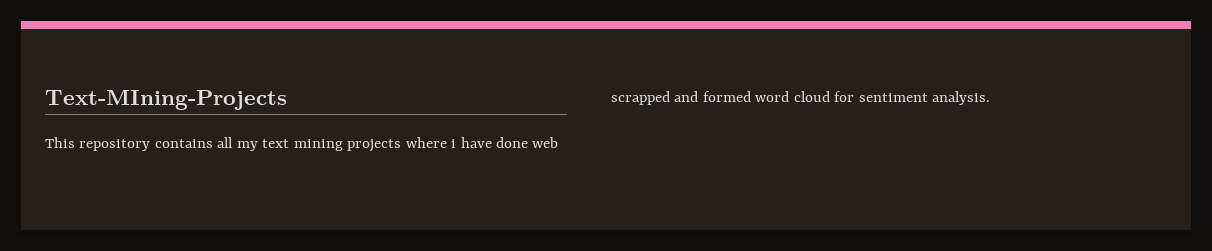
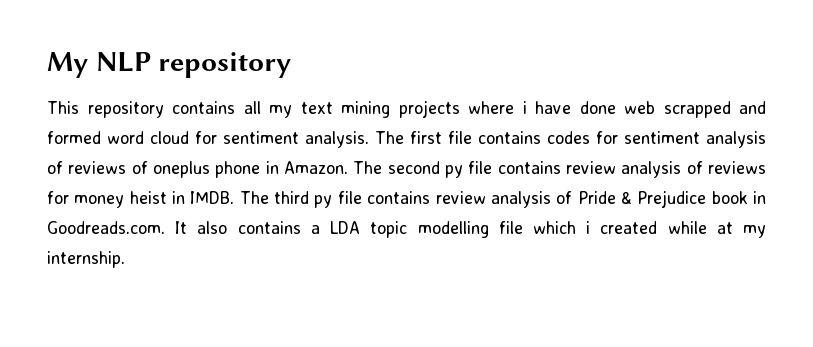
[45,90,287,110] Text-MIning-Projects -> [47,52,292,78] My NLP repository
(991, 98) none -> [375,131,766,148] [47,161,766,178] [47,190,767,208] [47,221,766,238] [47,251,125,268] The first file contains codes for sentiment analysis of reviews of oneplus phone in Amazon. The second py file contains review analysis of reviews for money heist in IMDB. The third py file contains review analysis of Pride & Prejudice book in Goodreads.com. It also contains a LDA topic modelling file which i created while at my internship.

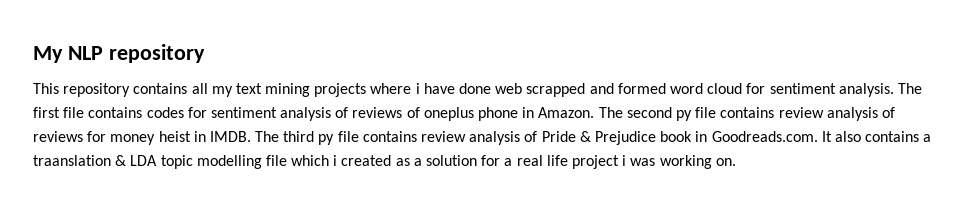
(320, 229) none -> [33,155,127,166] traanslation &
[667,221,766,238] [47,251,125,268] while at my internship. -> [395,155,736,169] as a solution for a real life project i was working on.

